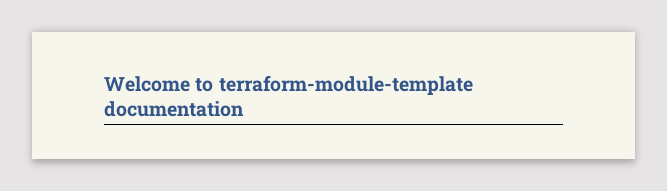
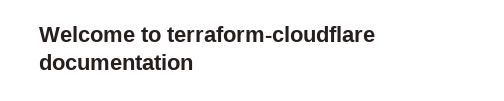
[218,75,473,95] terraform-module-template -> [167,26,375,42] terraform-cloudflare

